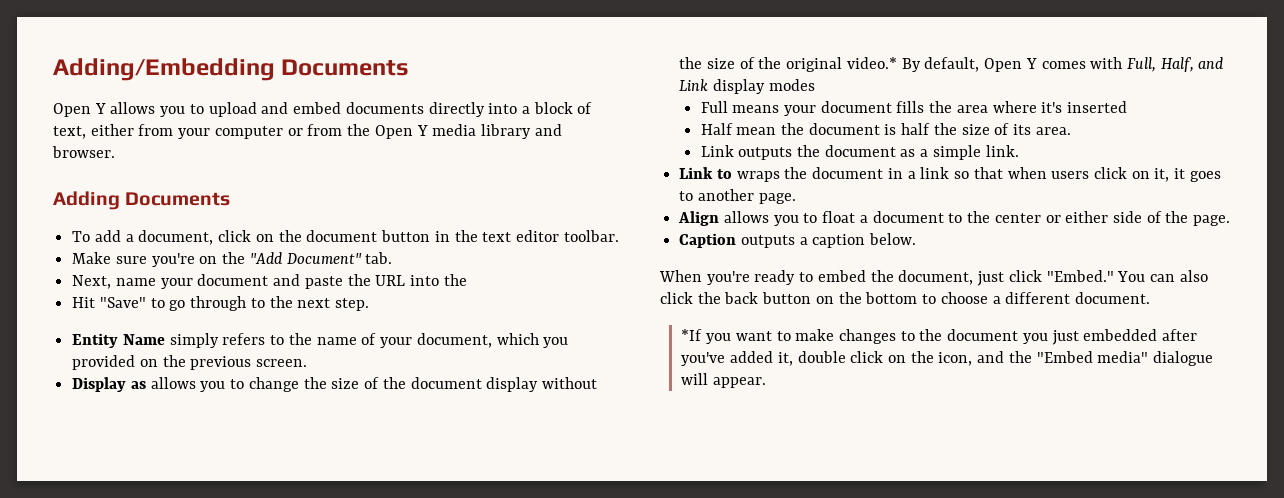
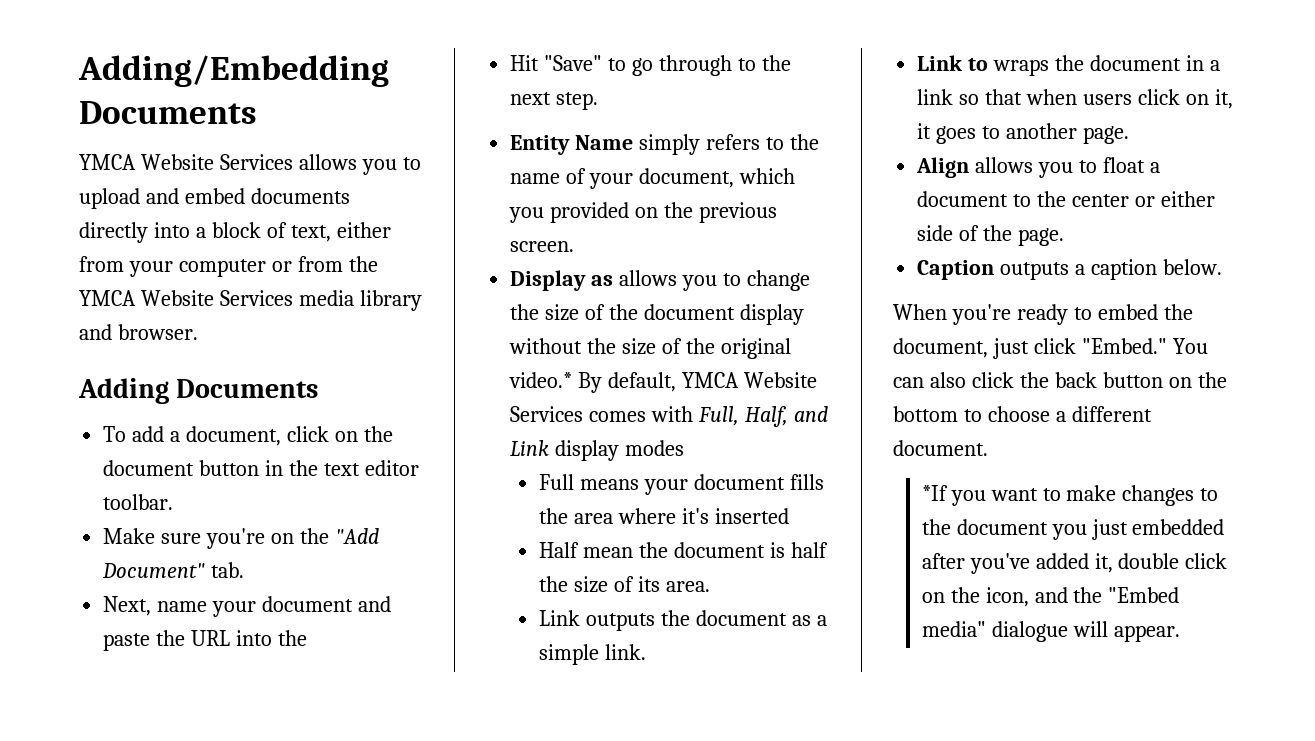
[53,103,106,117] Open Y -> [79,154,293,170] YMCA Website Services
[374,125,428,139] Open Y -> [79,290,293,306] YMCA Website Services
[984,58,1037,72] Open Y -> [682,372,817,388] [510,406,584,422] YMCA Website Services

